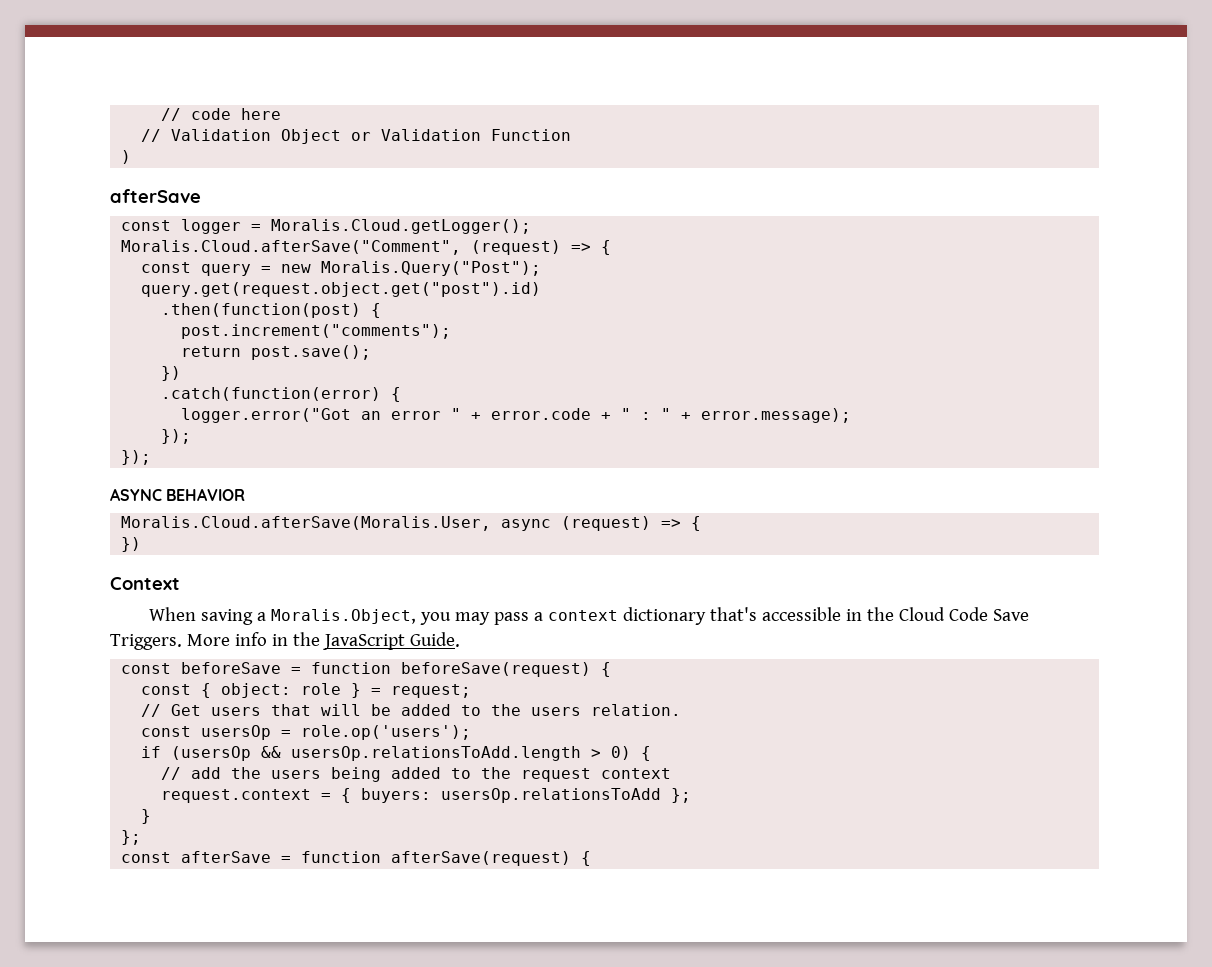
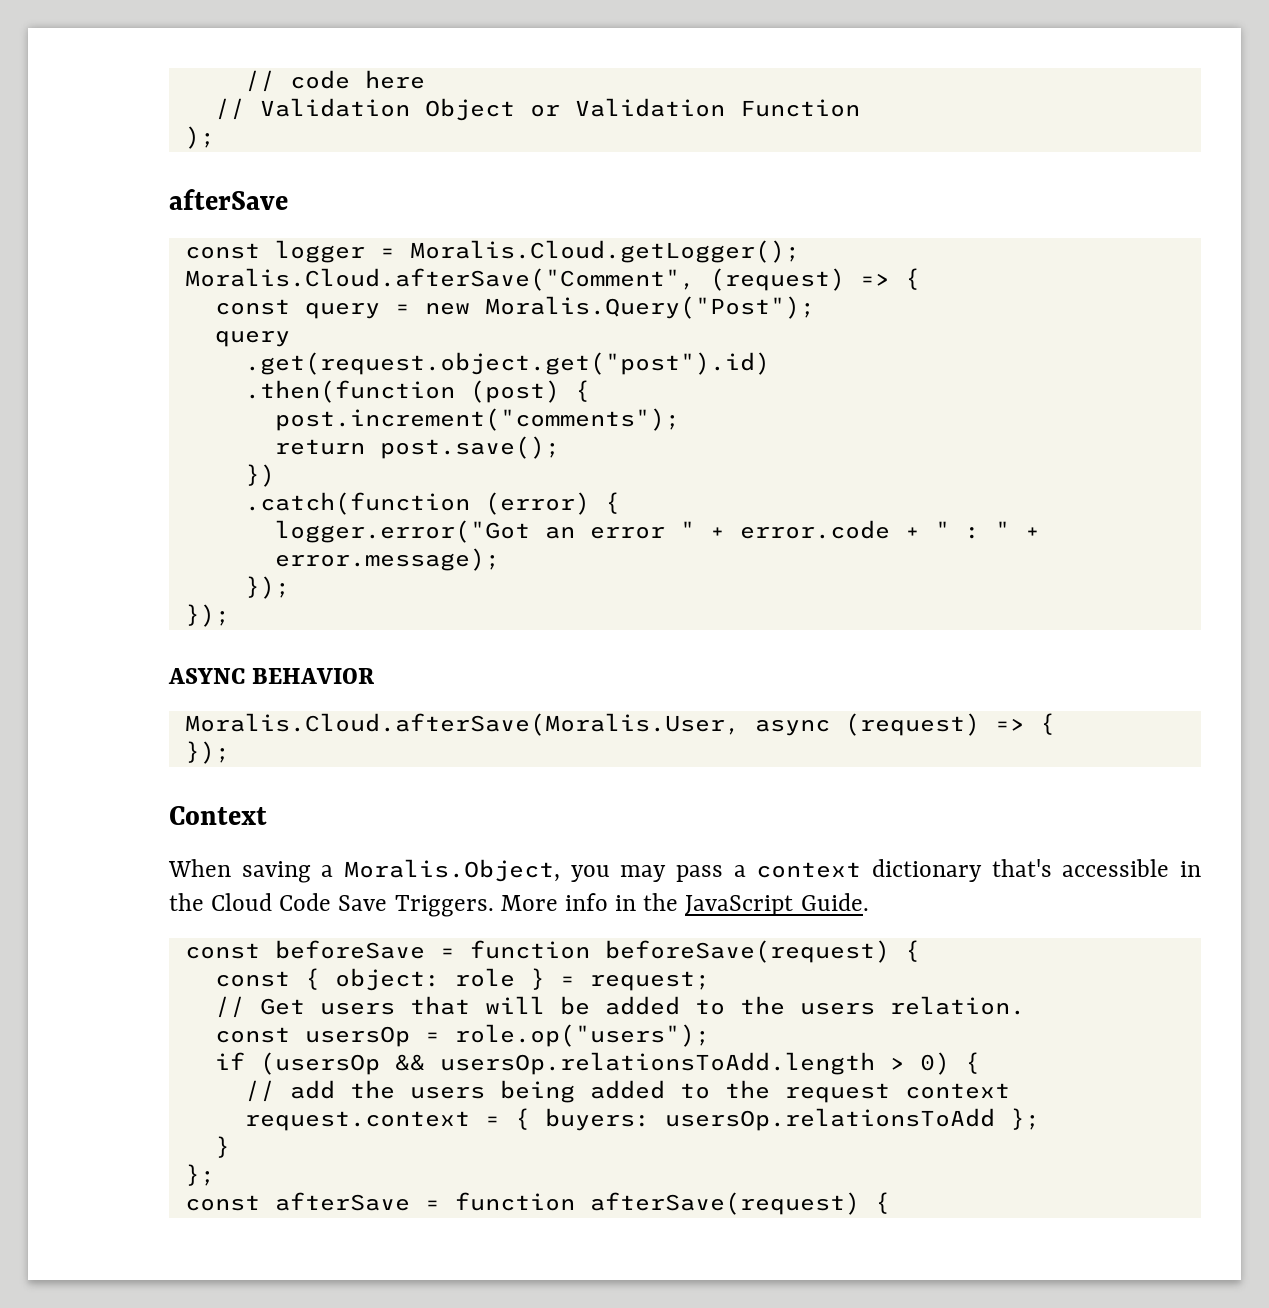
[121,150,132,164] ) -> [184,126,215,149] );
[141,282,542,297] [161,303,362,318] query.get(request.object.get("post").id) // .then(function(post) -> [214,330,290,347] [244,352,770,375] [244,380,560,403] query // .get(request.object.get("post").id) // .then(function (post)
[161,387,382,401] .catch(function(error) -> [244,492,590,515] .catch(function (error)
[121,537,142,552] }) -> [184,741,230,764] });
[301,725,472,740] role.op('users'); -> [454,1024,710,1047] role.op("users");

